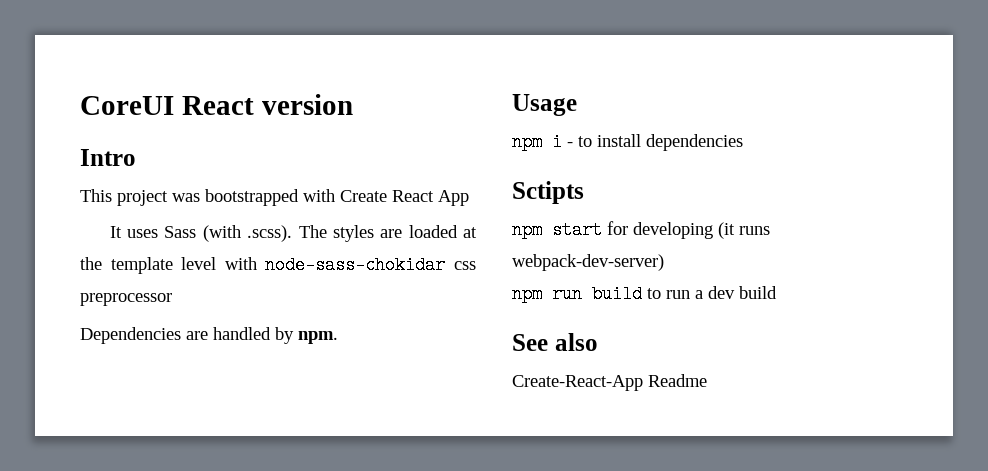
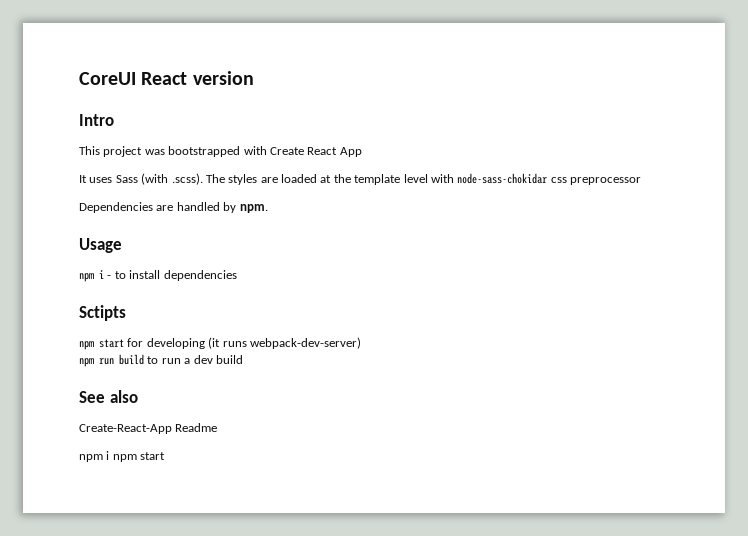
(707, 380) none -> [79,451,166,462] // npm i npm start

